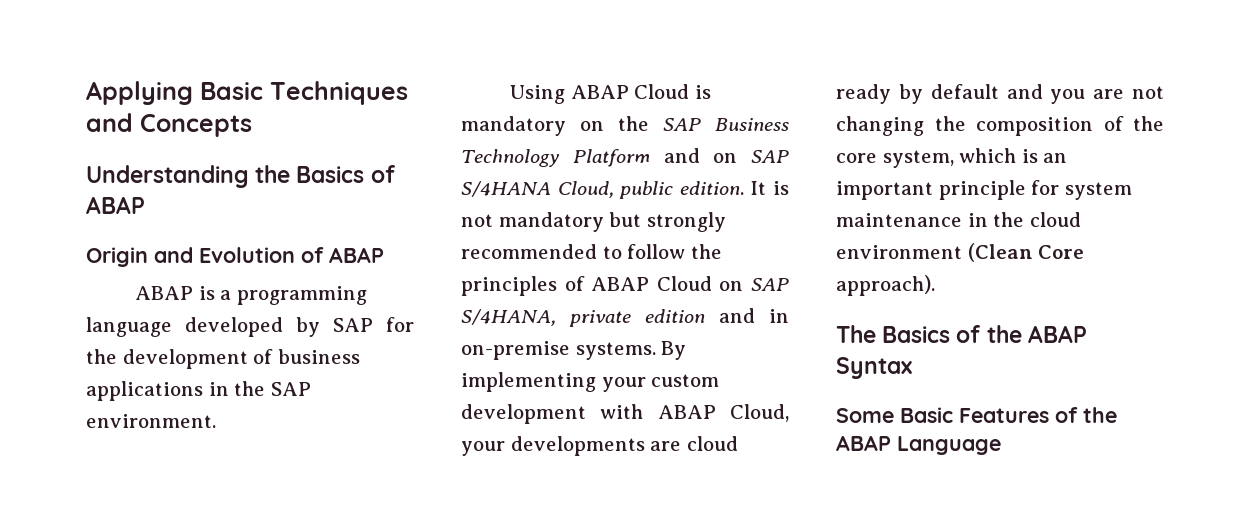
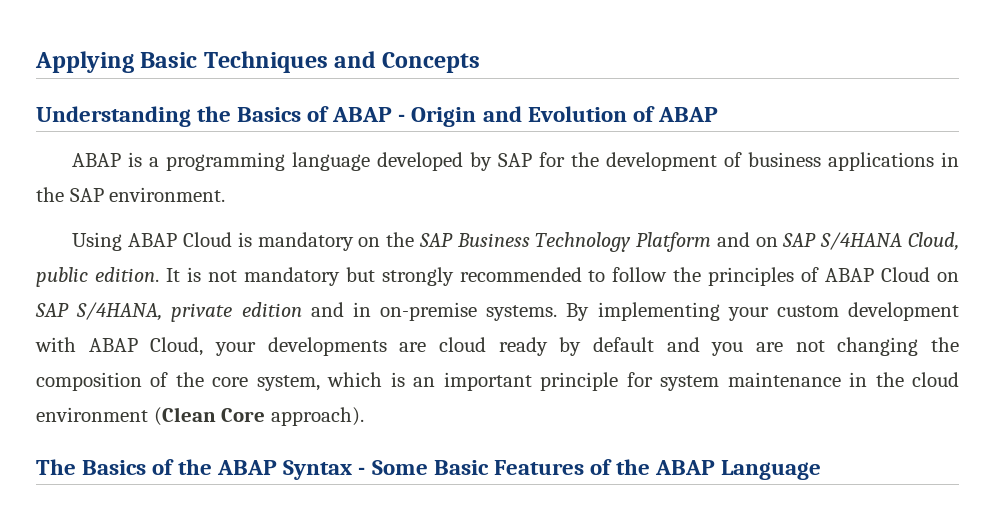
(145, 205) // -> [398,114,406,122] -
(912, 368) // -> [358,467,366,475] -

